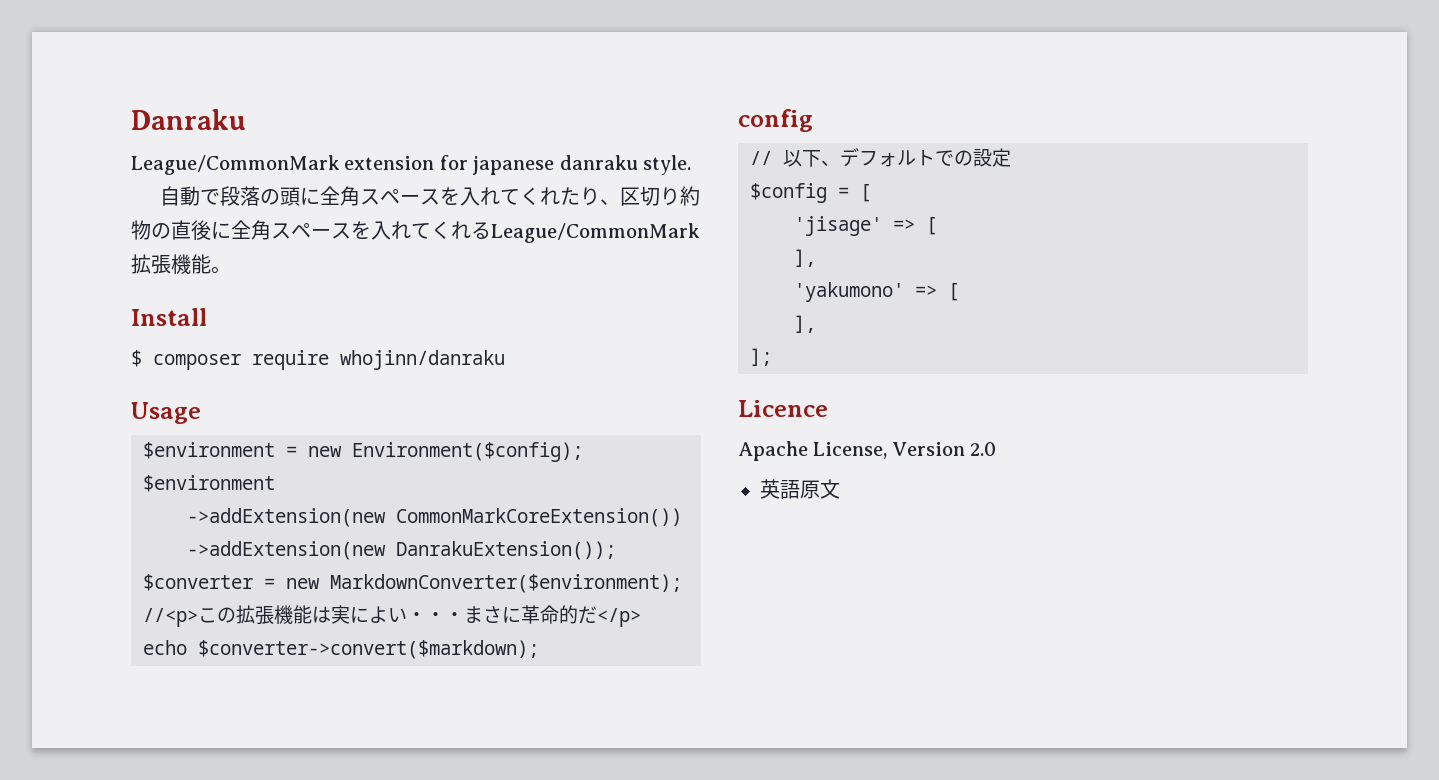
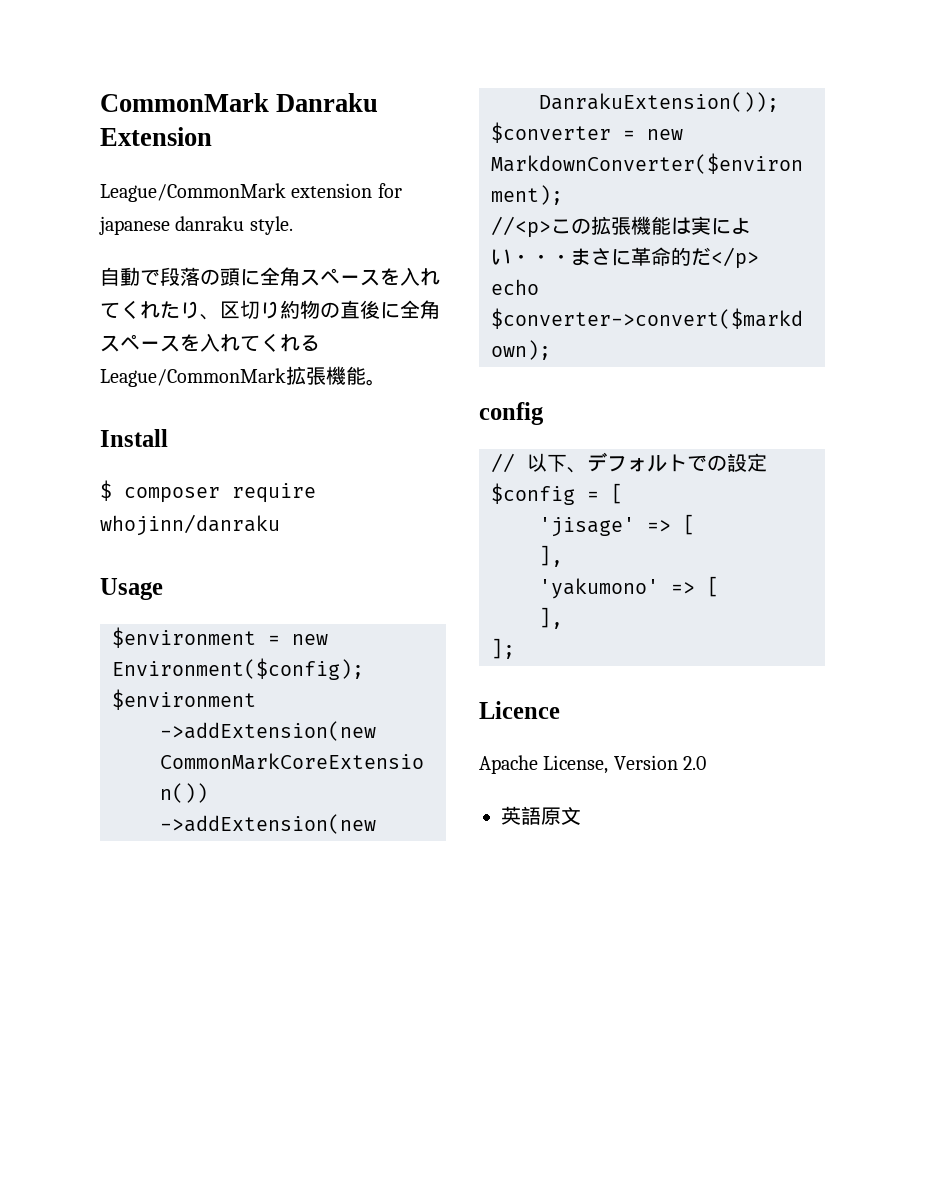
(131, 119) none -> [100,93,269,112] CommonMark
(246, 119) none -> [100,127,212,146] Extension

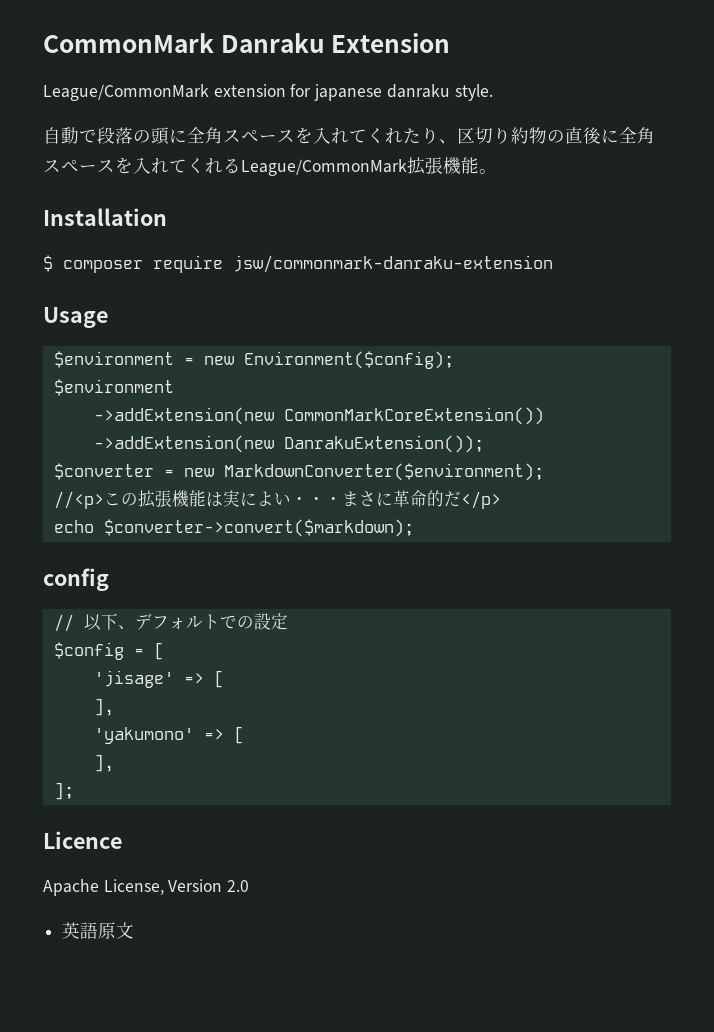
[100,429,168,447] Install -> [43,208,167,226] Installation
[100,514,280,536] whojinn/danraku -> [233,255,553,273] jsw/commonmark-danraku-extension

